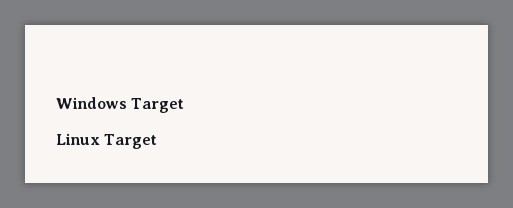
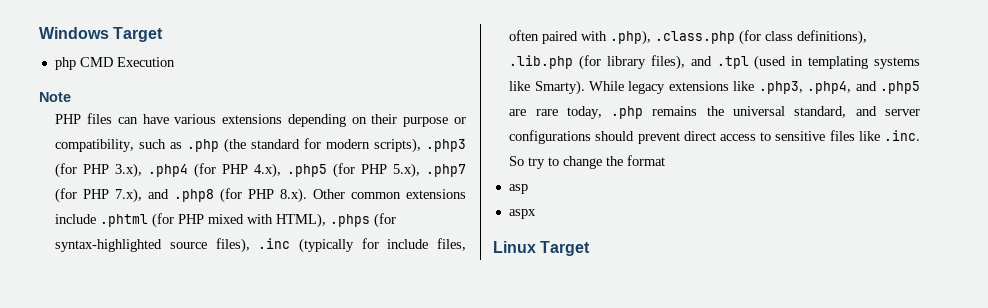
(185, 105) none -> [54,57,175,70] [39,92,71,102] [55,113,466,127] [55,138,466,153] [55,163,466,178] [55,188,467,203] [55,213,397,228] [55,238,466,253] [509,30,868,45] [509,55,920,70] [509,80,920,95] [509,106,920,119] [509,130,920,144] [509,155,666,169] [508,184,528,194] [508,209,536,219] // php CMD Execution // Note // PHP files can have various extensions depending on their purpose or compatibility, such as .php (the standard for modern scripts), .php3 (for PHP 3.x), .php4 (for PHP 4.x), .php5 (for PHP 5.x), .php7 (for PHP 7.x), and .php8 (for PHP 8.x). Other common extensions include .phtml (for PHP mixed with HTML), .phps (for syntax-highlighted source files), .inc (typically for include files, often paired with .php), .class.php (for class definitions), .lib.php (for library files), and .tpl (used in templating systems like Smarty). While legacy extensions like .php3, .php4, and .php5 are rare today, .php remains the universal standard, and server configurations should prevent direct access to sensitive files like .inc. So try to change the format // asp // aspx

